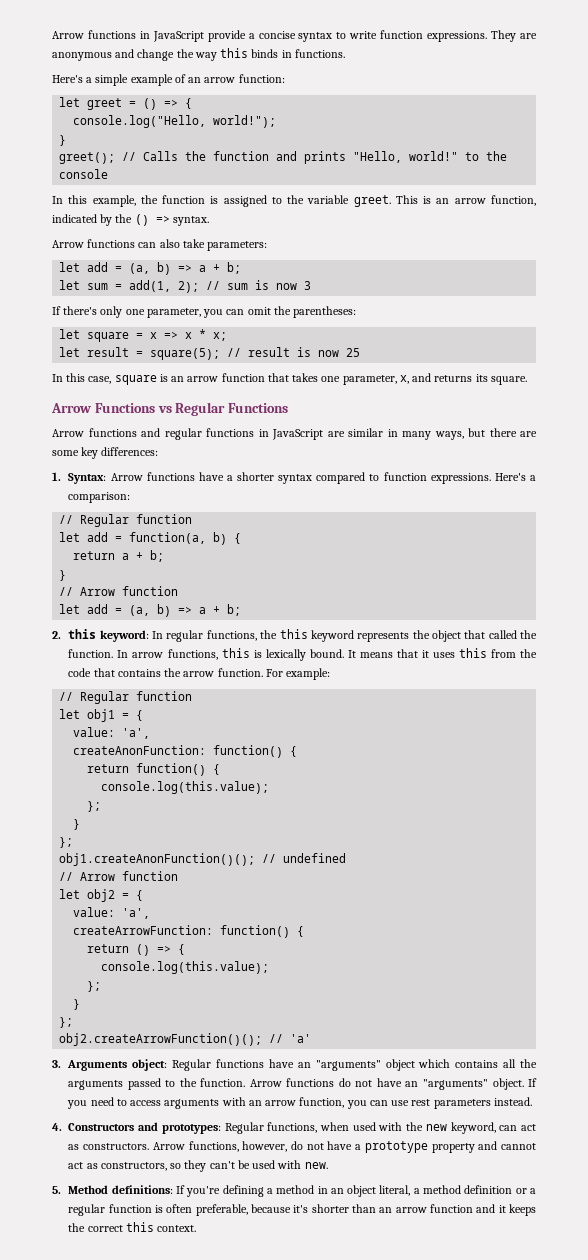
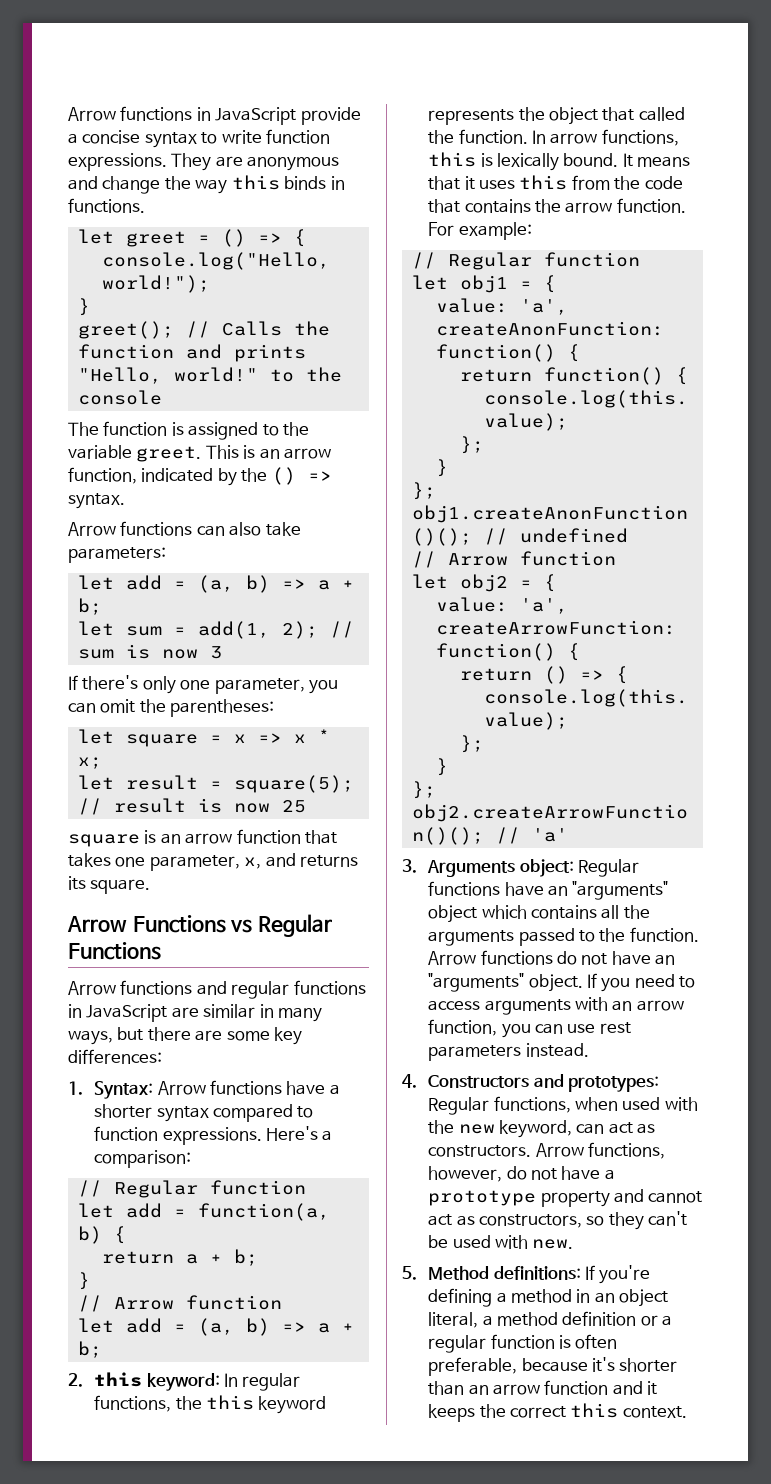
[52,74,285,86] // Here's a simple example of an arrow function: -> (145, 205) none
[52,195,158,207] In this example, the -> [68,422,99,436] The
[52,373,112,384] In this case, -> (306, 806) none

